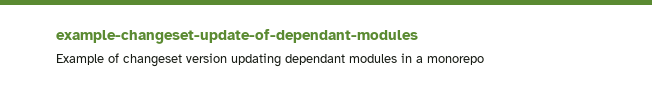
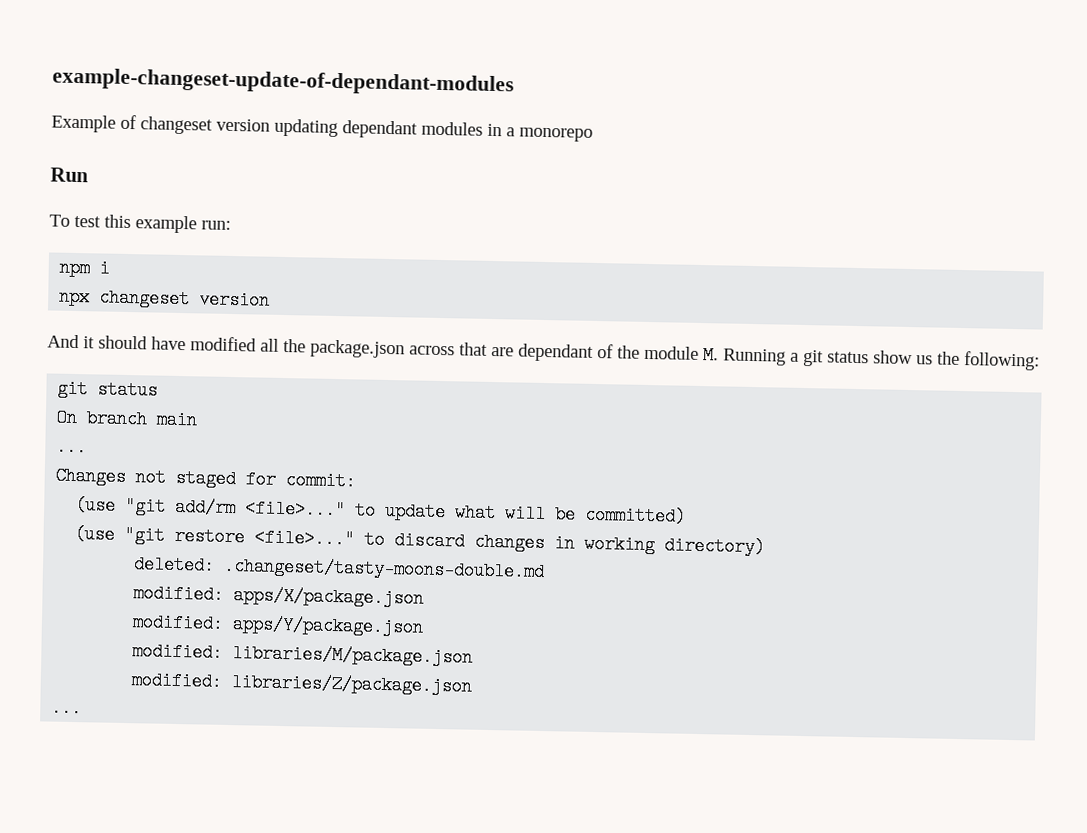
(484, 60) none -> [50,167,89,183] [49,214,231,234] [59,258,111,278] [59,287,271,310] [47,334,1040,371] [57,379,159,400] [56,408,199,430] [56,437,88,457] [55,466,357,491] [75,496,687,526] [74,525,766,557] [133,555,546,582] [133,584,425,608] [132,613,425,637] [132,642,474,667] [131,671,473,696] [51,698,83,718] // Run // To test this example run: // npm i // npx changeset version // And it should have modified all the package.json across that are dependant of the module M. Running a git status show us the following: // git status // On branch main // ... // Changes not staged for commit: // (use "git add/rm <file>..." to update what will be committed) // (use "git restore <file>..." to discard changes in working directory) // deleted: .changeset/tasty-moons-double.md // modified: apps/X/package.json // modified: apps/Y/package.json // modified: libraries/M/package.json // modified: libraries/Z/package.json // ...

